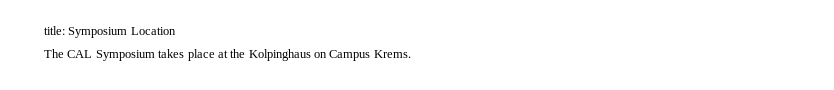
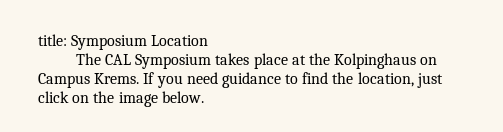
(411, 54) none -> [143,72,443,88] [38,91,204,107] If you need guidance to find the location, just click on the image below.

